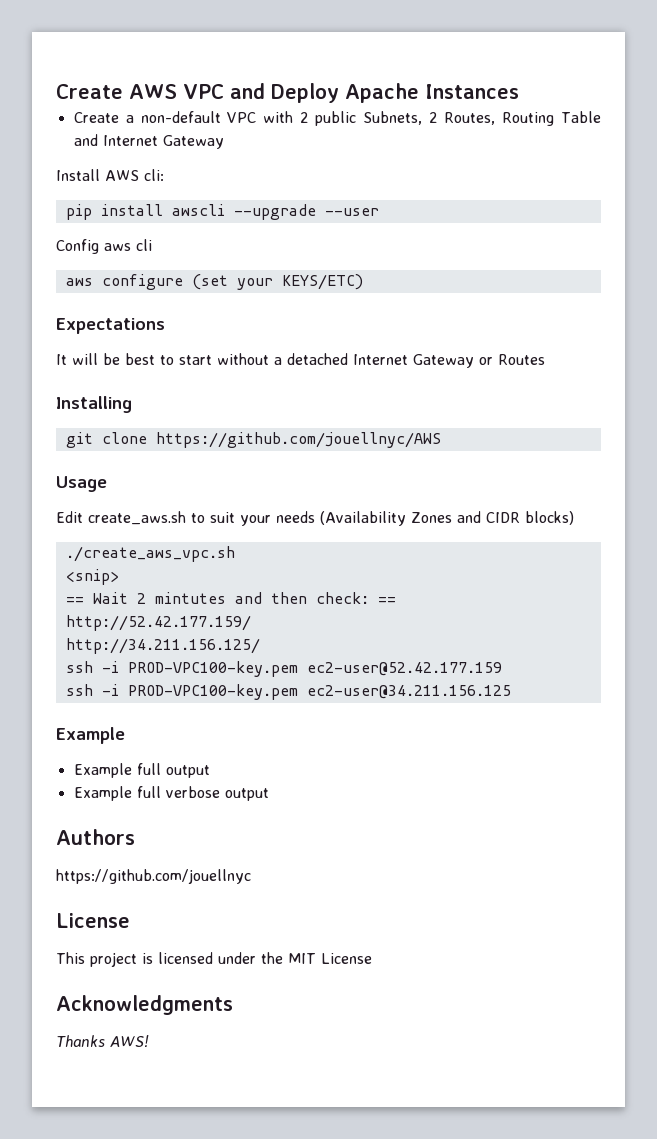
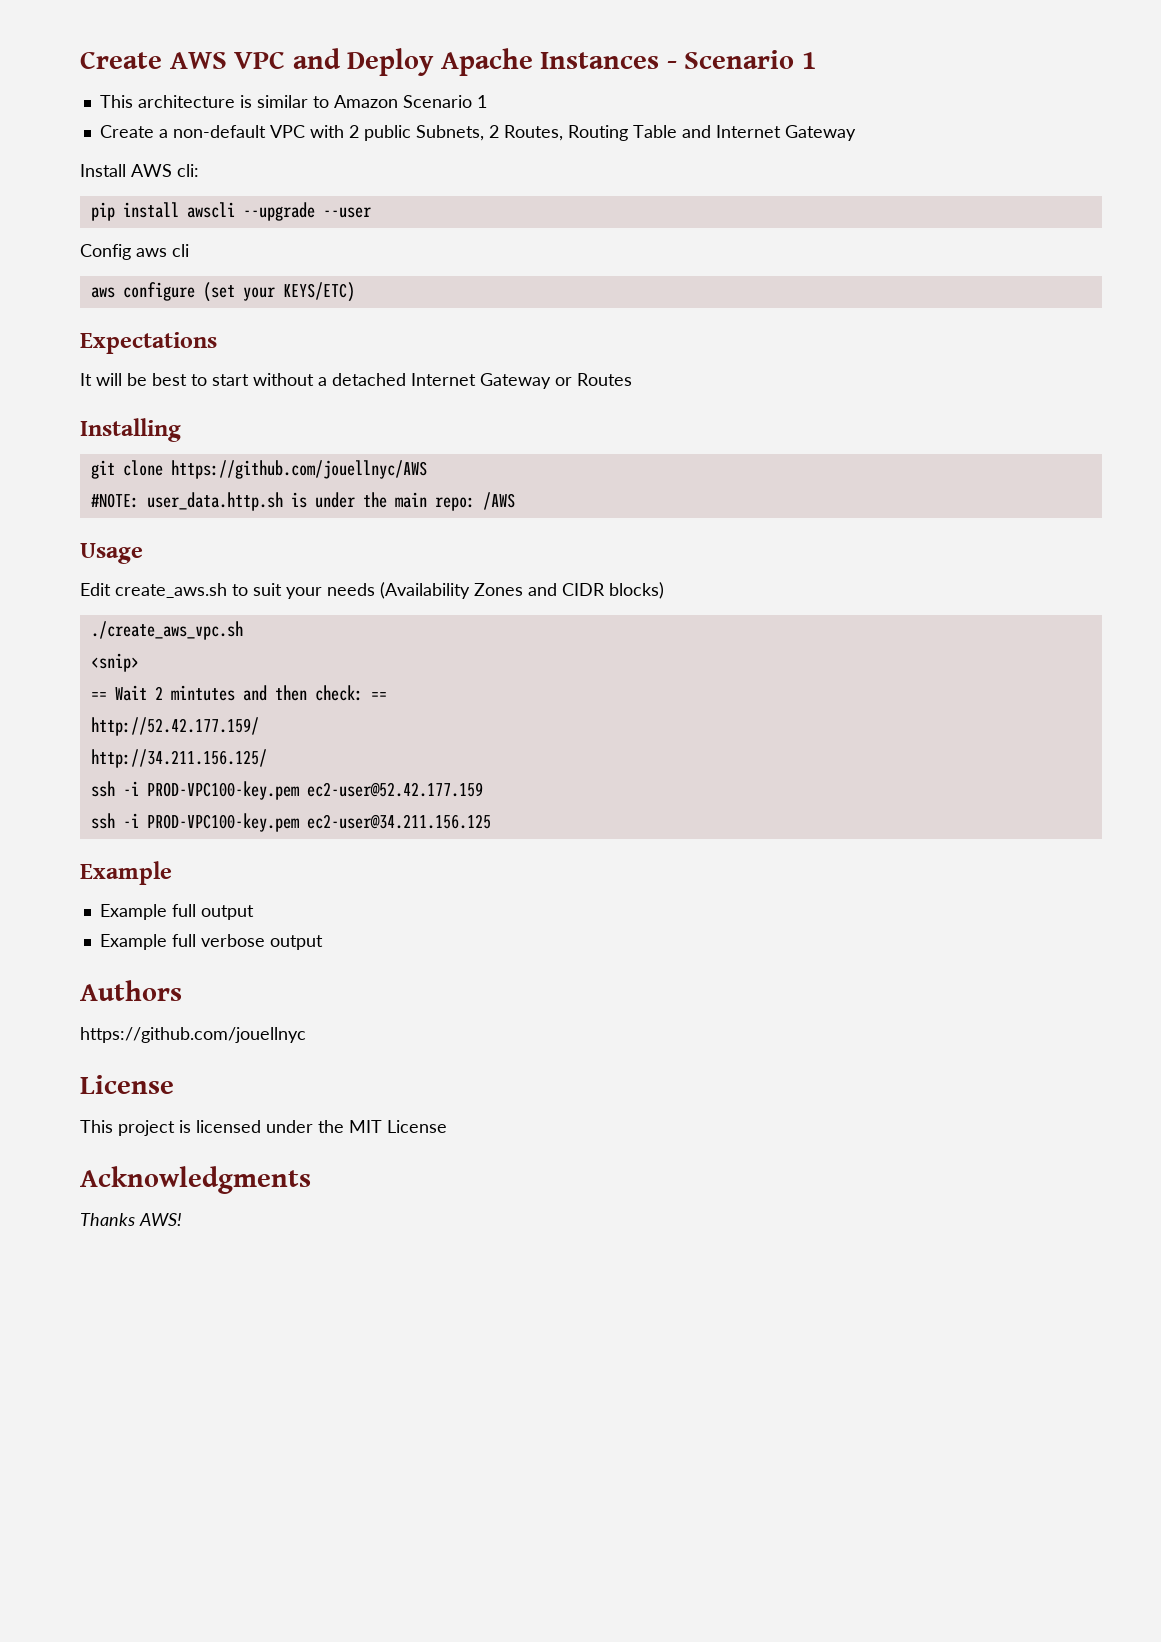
(519, 91) none -> [666,50,818,69] [99,95,487,108] - Scenario 1 // This architecture is similar to Amazon Scenario 1
(441, 440) none -> [90,492,515,511] // #NOTE: user_data.http.sh is under the main repo: /AWS

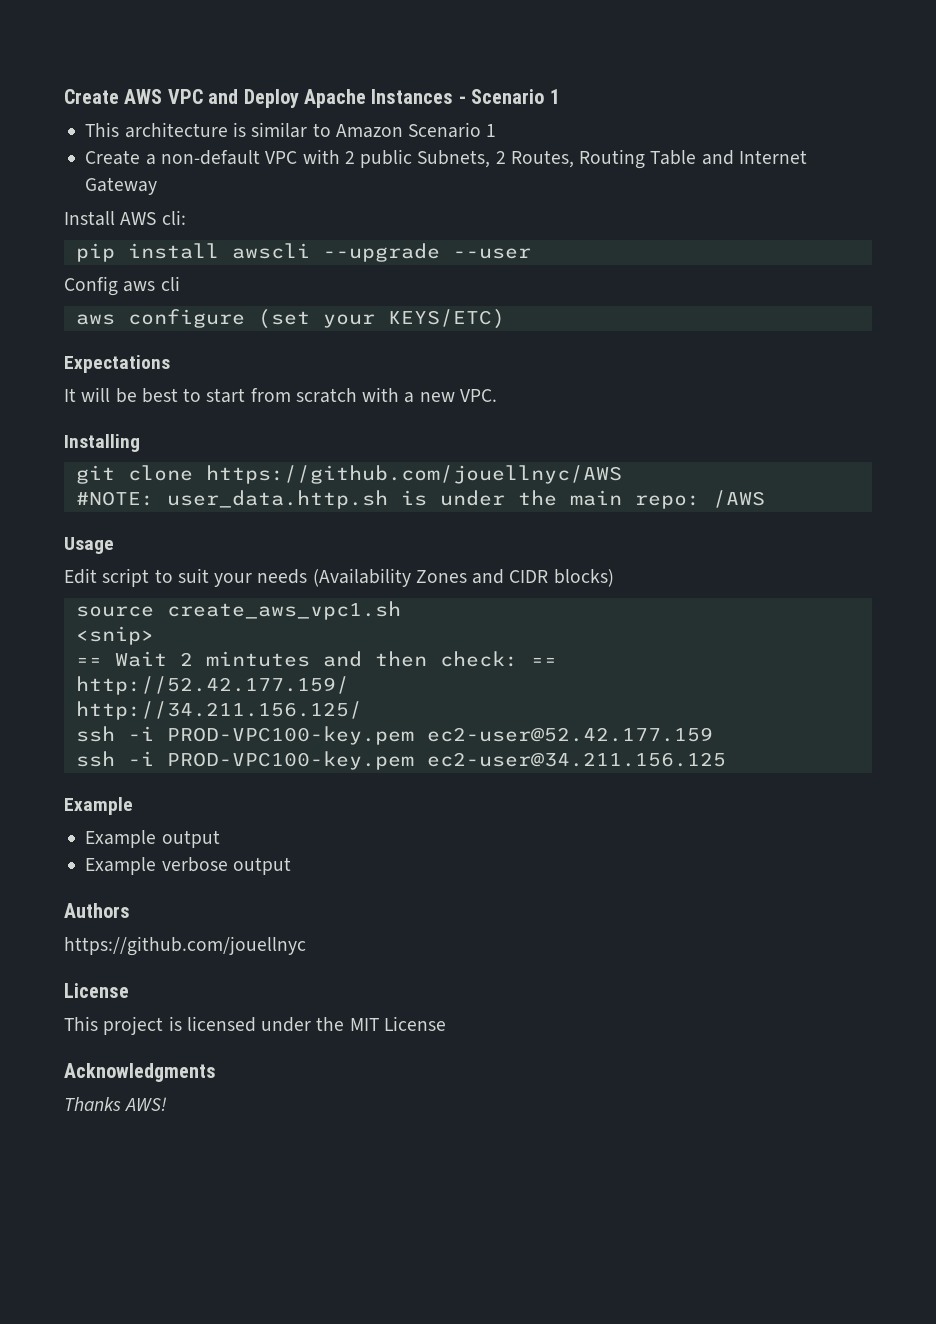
[253,373,632,389] without a detached Internet Gateway or Routes -> [250,387,497,403] from scratch with a new VPC.
[115,583,227,598] create_aws.sh -> [102,568,150,587] script
[90,621,243,640] ./create_aws_vpc.sh -> [75,601,401,620] source create_aws_vpc1.sh
[171,904,196,917] full -> (157, 839) none
[171,934,196,947] full -> (157, 866) none

